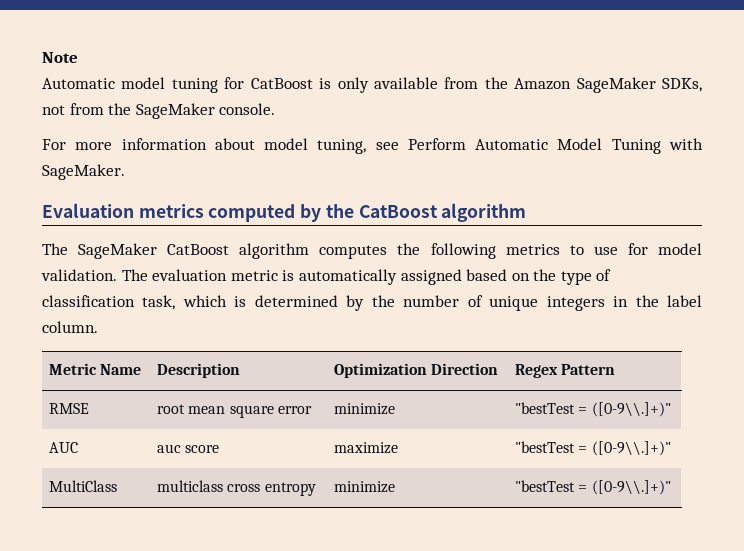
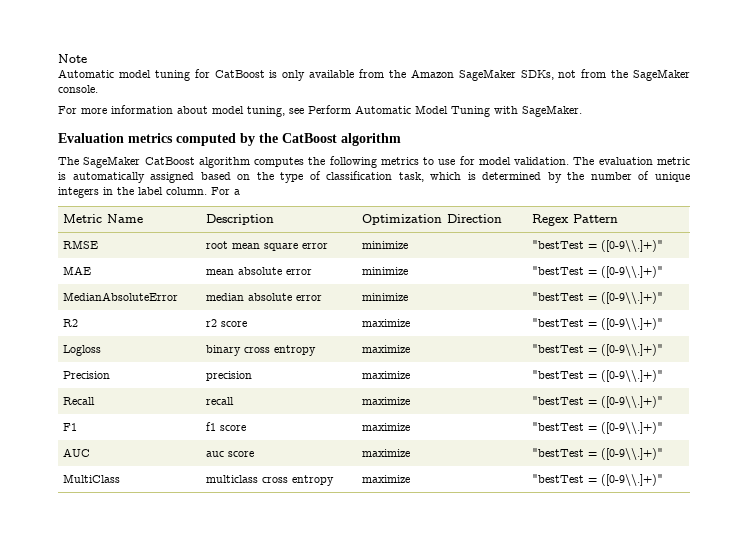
(98, 327) none -> [211,187,240,195] For a
(671, 409) none -> [63,266,92,275] [206,267,313,275] [362,267,409,275] [532,266,664,278] [63,292,179,301] [206,293,323,301] [362,293,409,301] [532,292,664,304] [63,319,79,327] [206,319,248,327] [362,319,411,327] [532,318,664,330] [63,345,102,356] [206,345,317,356] [362,345,411,353] [532,344,664,356] [63,371,111,379] [206,371,253,381] [362,371,411,379] [532,370,664,382] [63,397,96,405] [206,397,235,405] [362,397,411,405] [532,396,664,408] [63,423,78,431] [206,422,247,431] [362,423,411,431] [532,422,664,434] // MAE | mean absolute error | minimize | "bestTest = ([0-9\\.]+)" // MedianAbsoluteError | median absolute error | minimize | "bestTest = ([0-9\\.]+)" // R2 | r2 score | maximize | "bestTest = ([0-9\\.]+)" // Logloss | binary cross entropy | maximize | "bestTest = ([0-9\\.]+)" // Precision | precision | maximize | "bestTest = ([0-9\\.]+)" // Recall | recall | maximize | "bestTest = ([0-9\\.]+)" // F1 | f1 score | maximize | "bestTest = ([0-9\\.]+)"
[334,481,396,493] minimize -> [362,475,411,483] maximize

